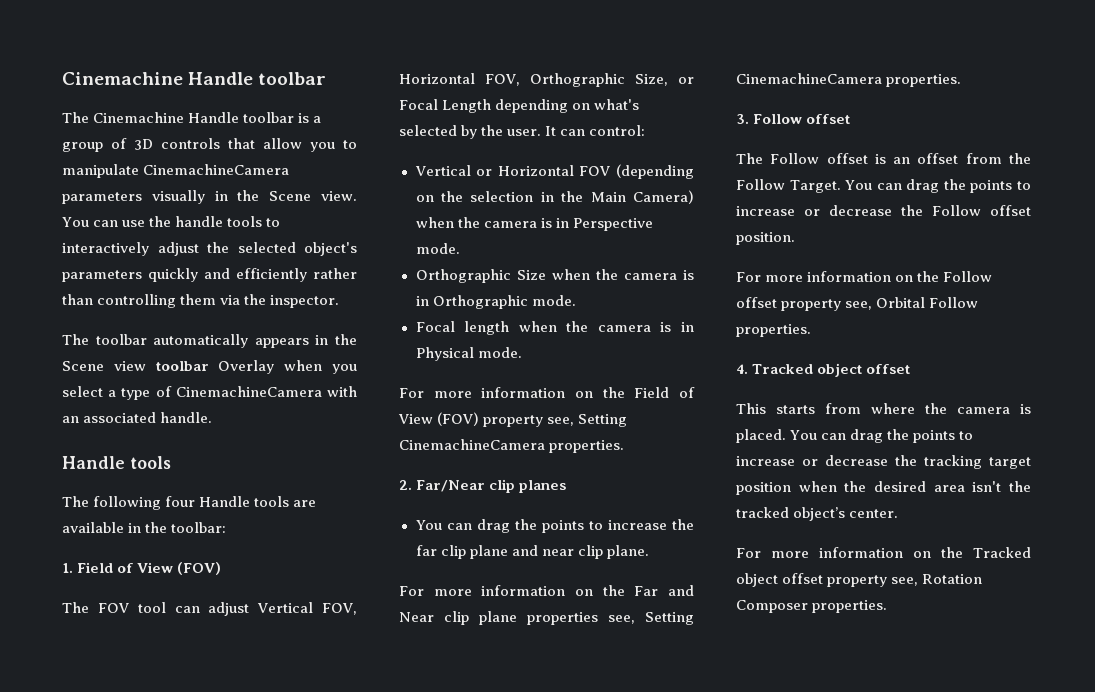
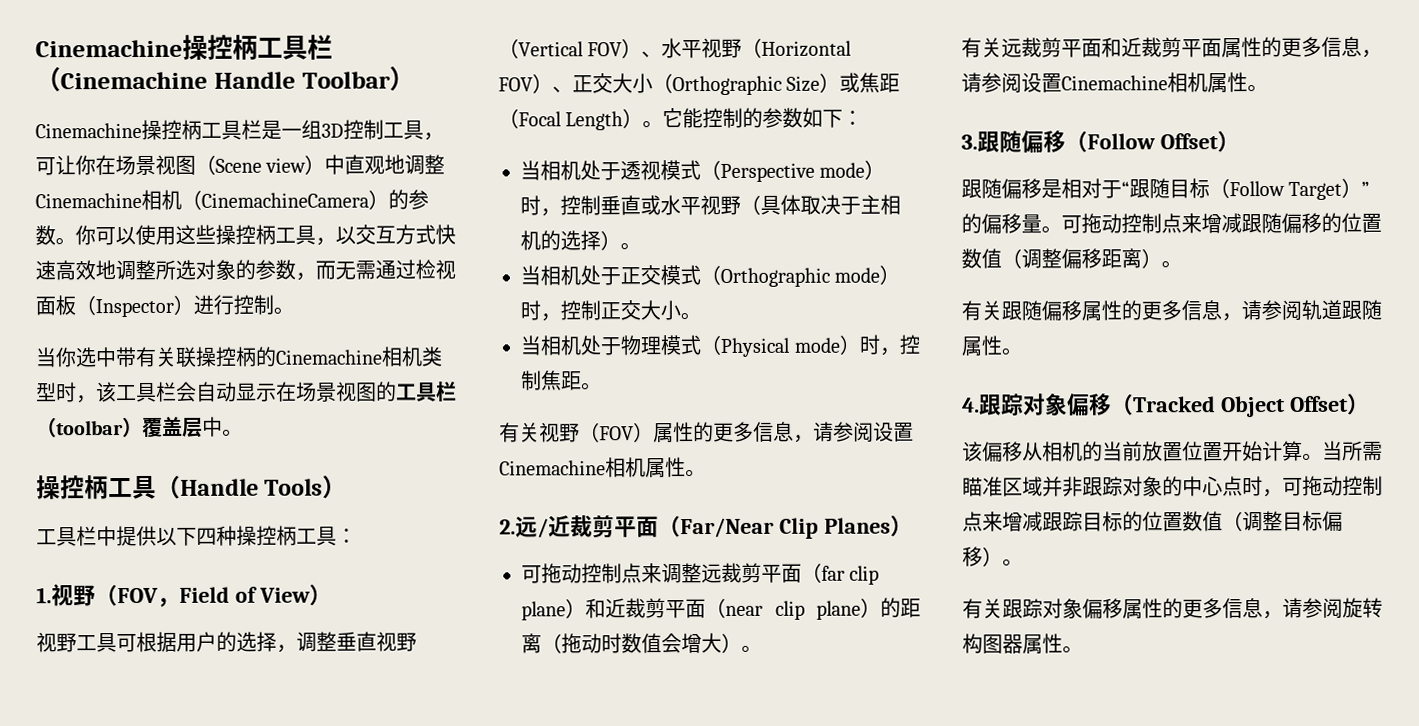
[62,72,327,85] [62,112,322,123] [62,138,357,152] [62,164,290,178] [62,190,358,204] [62,216,281,227] [62,242,357,256] [62,268,357,282] [62,294,340,308] [62,334,357,348] [62,360,358,374] [62,386,357,400] [62,412,213,423] [62,456,171,469] [62,496,317,510] [62,522,227,533] [62,562,222,575] [62,602,357,616] [399,73,694,87] [399,99,640,113] [399,125,646,139] [414,164,694,179] [415,190,694,204] [415,217,653,231] [415,243,460,254] [415,269,694,283] [415,295,576,309] [415,321,694,335] [415,347,522,361] [399,387,695,398] [398,412,628,427] [399,439,625,453] [399,479,567,493] [415,519,694,533] [415,545,649,559] [399,585,694,596] [399,611,694,625] [736,73,962,87] [736,114,851,124] [736,153,1031,164] [736,179,1031,193] [736,205,1031,216] [736,232,795,245] [736,271,993,282] [736,297,979,311] [736,324,811,337] [736,363,911,377] [736,403,1031,414] [736,429,974,443] [736,455,1031,469] [736,481,1031,495] [736,507,899,521] [736,547,1031,558] [736,573,983,587] [736,600,888,613] Cinemachine Handle toolbar // The Cinemachine Handle toolbar is a group of 3D controls that allow you to manipulate CinemachineCamera parameters visually in the Scene view. You can use the handle tools to interactively adjust the selected object's parameters quickly and efficiently rather than controlling them via the inspector. // The toolbar automatically appears in the Scene view toolbar Overlay when you select a type of CinemachineCamera with an associated handle. // Handle tools // The following four Handle tools are available in the toolbar: // 1. Field of View (FOV) // The FOV tool can adjust Vertical FOV, Horizontal FOV, Orthographic Size, or Focal Length depending on what's selected by the user. It can control: // Vertical or Horizontal FOV (depending on the selection in the Main Camera) when the camera is in Perspective mode. // Orthographic Size when the camera is in Orthographic mode. // Focal length when the camera is in Physical mode. // For more information on the Field of View (FOV) property see, Setting CinemachineCamera properties. // 2. Far/Near clip planes // You can drag the points to increase the far clip plane and near clip plane. // For more information on the Far and Near clip plane properties see, Setting CinemachineCamera properties. // 3. Follow offset // The Follow offset is an offset from the Follow Target. You can drag the points to increase or decrease the Follow offset position. // For more information on the Follow offset property see, Orbital Follow properties. // 4. Tracked object offset // This starts from where the camera is placed. You can drag the points to increase or decrease the tracking target position when the desired area isn't the tracked object’s center. // For more information on the Tracked object offset property see, Rotation Composer properties. -> [35,34,333,60] [35,66,415,92] [35,119,444,141] [35,154,446,176] [35,189,429,210] [35,224,456,246] [35,259,456,281] [35,294,294,318] [35,346,443,368] [36,381,457,404] [36,416,243,438] [36,475,348,500] [36,525,357,547] [36,584,332,607] [36,631,417,653] [498,37,853,59] [498,72,901,96] [498,107,864,131] [520,159,886,182] [520,194,901,217] [520,230,641,251] [520,264,901,287] [520,300,701,322] [520,334,920,357] [521,370,602,391] [499,421,914,444] [499,457,706,479] [499,515,913,539] [521,562,880,585] [521,597,921,621] [521,632,762,654] [961,36,1382,59] [961,72,1268,94] [961,130,1240,154] [961,177,1371,200] [961,212,1382,235] [961,248,1182,270] [961,299,1382,322] [961,335,1022,357] [962,393,1370,418] [962,440,1383,463] [962,475,1383,498] [962,510,1343,532] [962,546,1023,567] [962,597,1383,620] [962,633,1083,655] Cinemachine操控柄工具栏（Cinemachine Handle Toolbar） // Cinemachine操控柄工具栏是一组3D控制工具，可让你在场景视图（Scene view）中直观地调整Cinemachine相机（CinemachineCamera）的参数。你可以使用这些操控柄工具，以交互方式快速高效地调整所选对象的参数，而无需通过检视面板（Inspector）进行控制。 // 当你选中带有关联操控柄的Cinemachine相机类型时，该工具栏会自动显示在场景视图的工具栏（toolbar）覆盖层中。 // 操控柄工具（Handle Tools） // 工具栏中提供以下四种操控柄工具： // 1.视野（FOV，Field of View） // 视野工具可根据用户的选择，调整垂直视野（Vertical FOV）、水平视野（Horizontal FOV）、正交大小（Orthographic Size）或焦距（Focal Length）。它能控制的参数如下： // 当相机处于透视模式（Perspective mode）时，控制垂直或水平视野（具体取决于主相机的选择）。 // 当相机处于正交模式（Orthographic mode）时，控制正交大小。 // 当相机处于物理模式（Physical mode）时，控制焦距。 // 有关视野（FOV）属性的更多信息，请参阅设置Cinemachine相机属性。 // 2.远/近裁剪平面（Far/Near Clip Planes） // 可拖动控制点来调整远裁剪平面（far clip plane）和近裁剪平面（near clip plane）的距离（拖动时数值会增大）。 // 有关远裁剪平面和近裁剪平面属性的更多信息，请参阅设置Cinemachine相机属性。 // 3.跟随偏移（Follow Offset） // 跟随偏移是相对于“跟随目标（Follow Target）”的偏移量。可拖动控制点来增减跟随偏移的位置数值（调整偏移距离）。 // 有关跟随偏移属性的更多信息，请参阅轨道跟随属性。 // 4.跟踪对象偏移（Tracked Object Offset） // 该偏移从相机的当前放置位置开始计算。当所需瞄准区域并非跟踪对象的中心点时，可拖动控制点来增减跟踪目标的位置数值（调整目标偏移）。 // 有关跟踪对象偏移属性的更多信息，请参阅旋转构图器属性。

